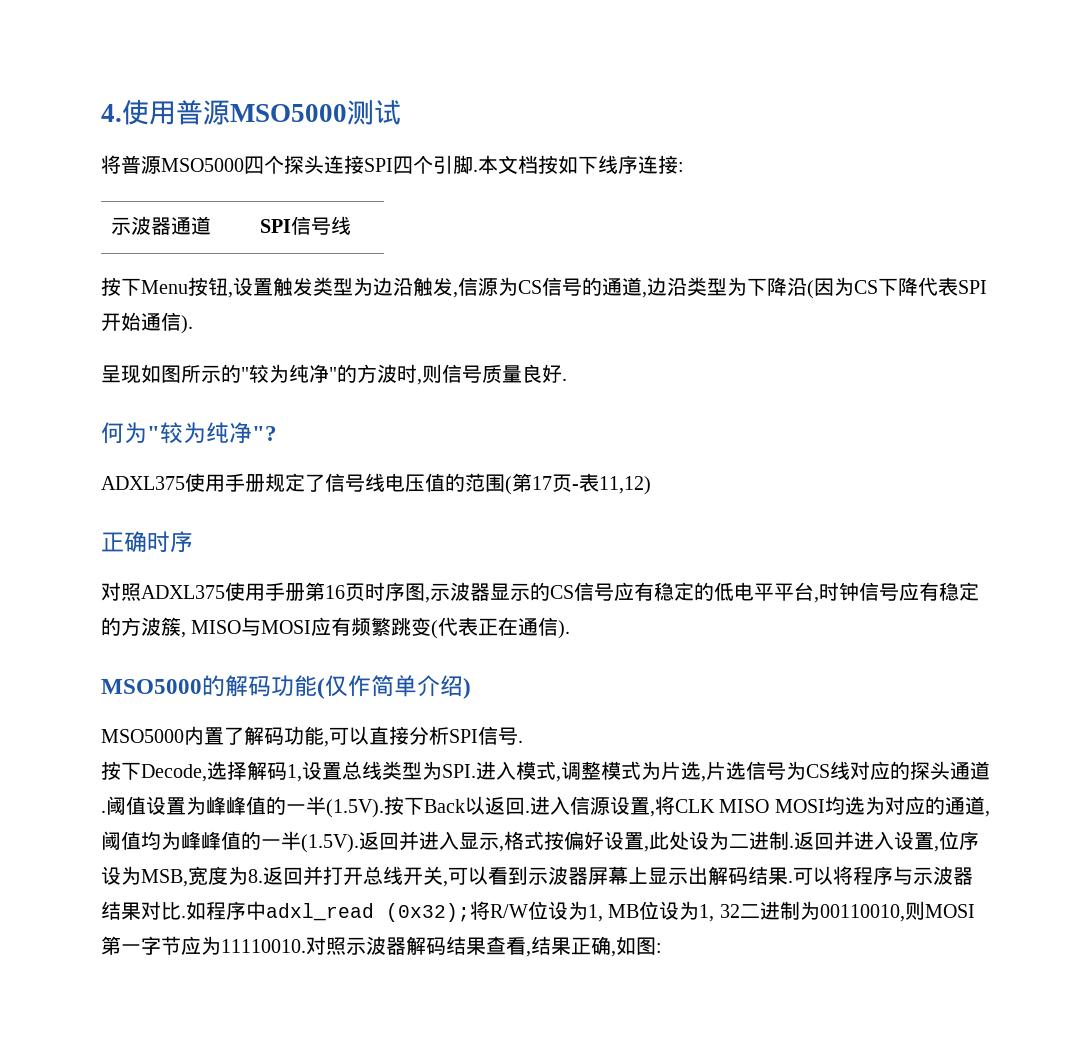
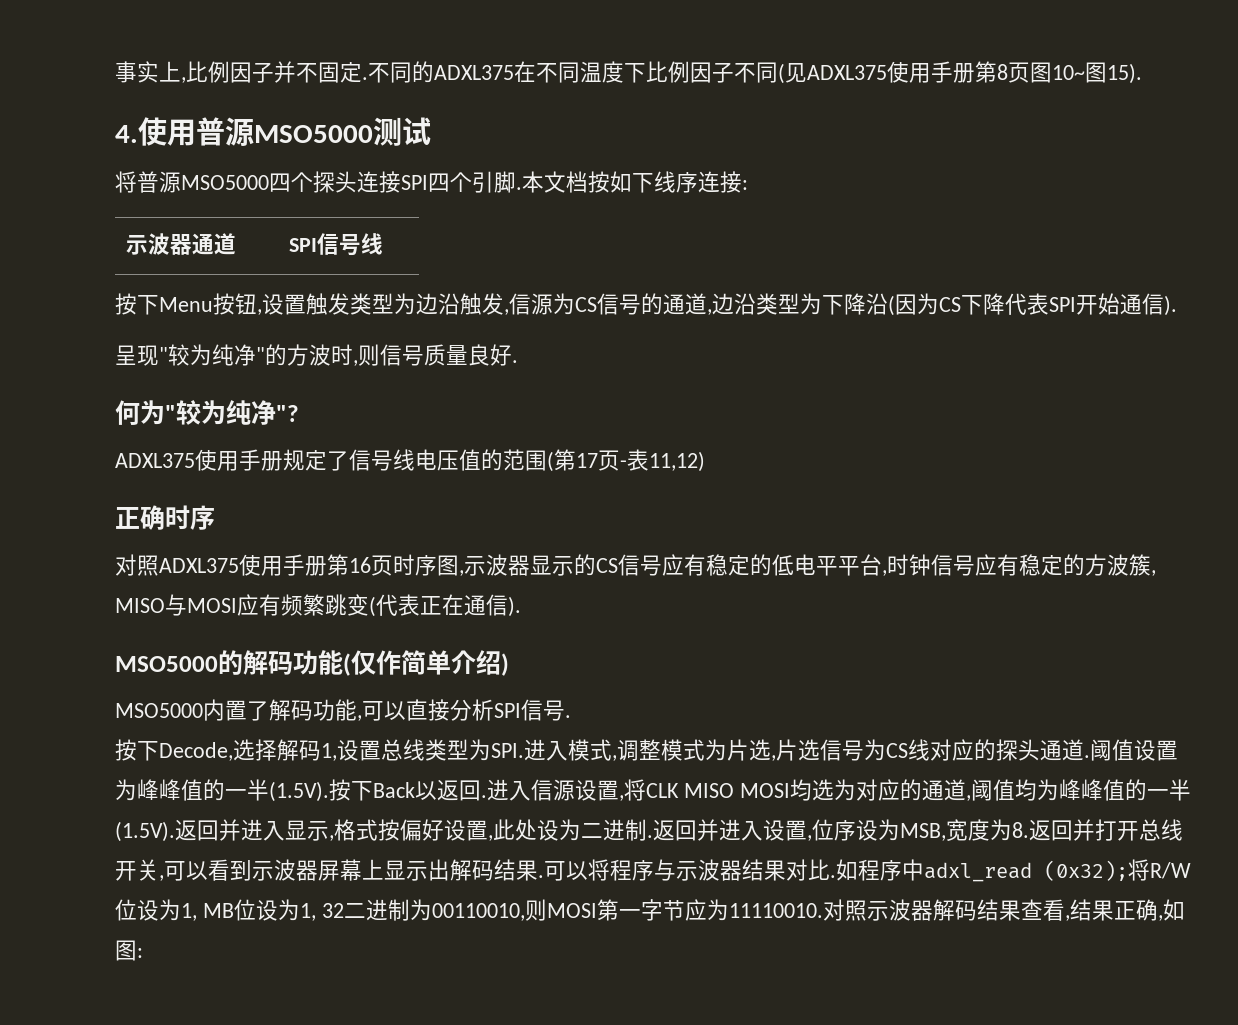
(101, 113) none -> [115,61,1142,84] 事实上,比例因子并不固定.不同的ADXL375在不同温度下比例因子不同(见ADXL375使用手册第8页图10~图15). //
[141,364,241,383] 如图所示的 -> (159, 355) none

